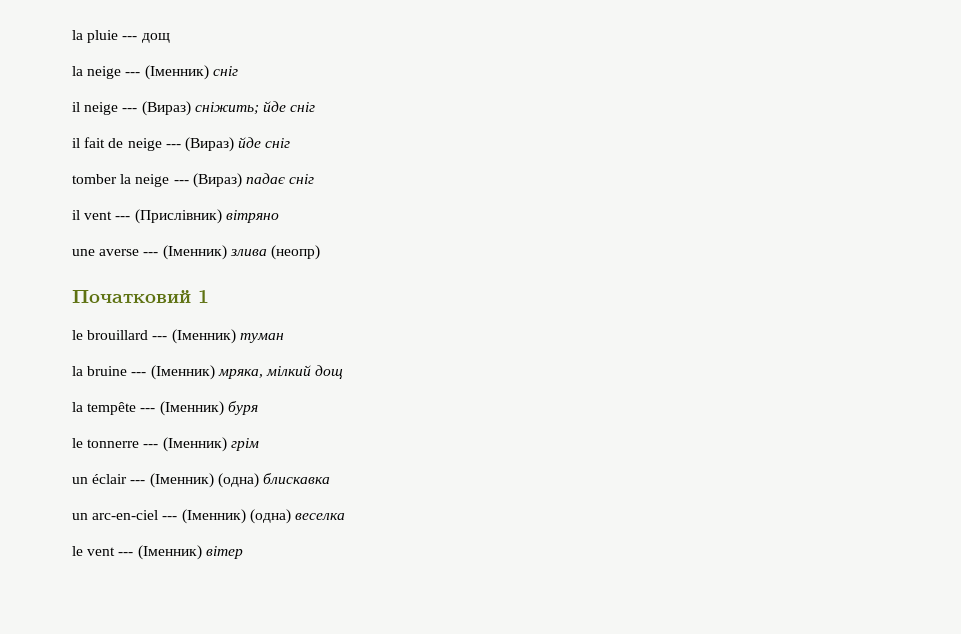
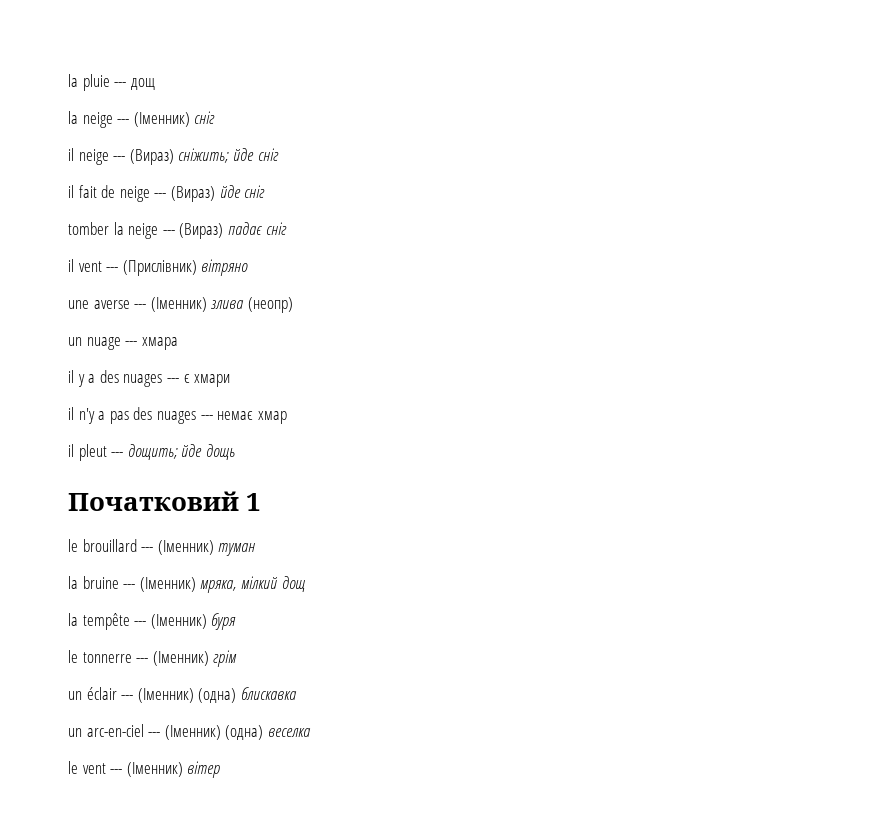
(320, 252) none -> [68,337,178,350] [68,370,231,387] [68,407,287,424] [68,444,235,461] // un nuage --- хмара // il y a des nuages --- є хмари // il n'y a pas des nuages --- немає хмар // il pleut --- дощить; йде дощь

